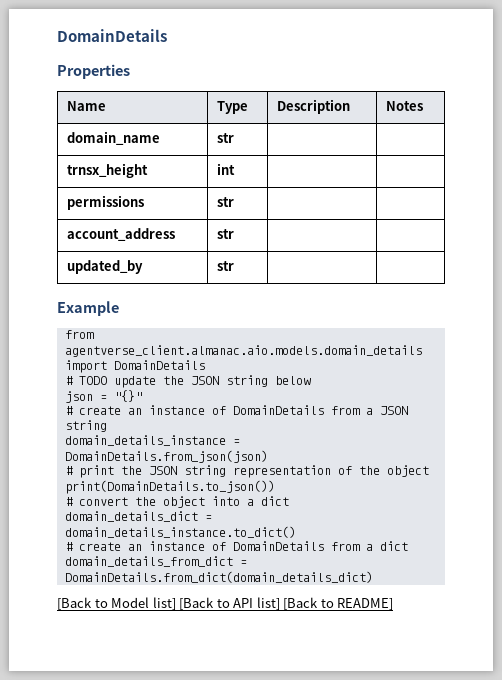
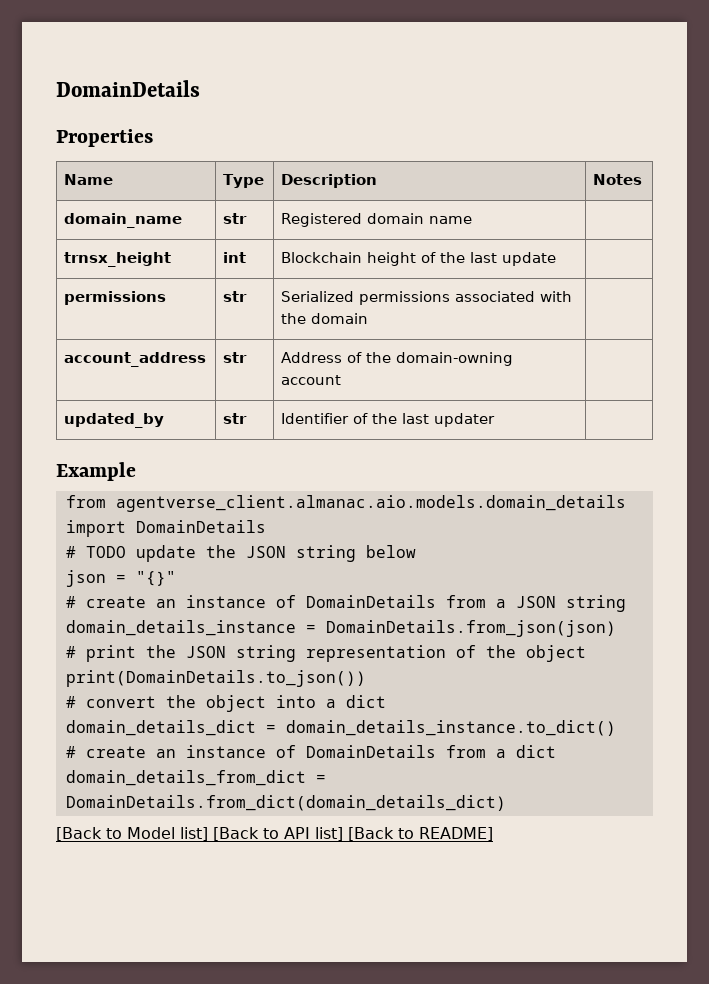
(234, 138) none -> [281,213,473,227] Registered domain name
[66,195,144,210] [216,197,234,207] [66,228,175,241] [216,229,234,239] [66,260,143,274] [216,261,234,271] | // permissions | str | | // account_address | str | | // updated_by | str | -> [281,252,557,266] [64,291,167,305] [223,291,248,302] [281,291,573,305] [281,313,369,324] [64,352,207,367] [223,352,248,363] [281,352,514,366] [281,375,342,385] [64,413,165,428] [223,413,248,424] [281,413,496,427] Blockchain height of the last update | // permissions | str | Serialized permissions associated with the domain | // account_address | str | Address of the domain-owning account | // updated_by | str | Identifier of the last updater

